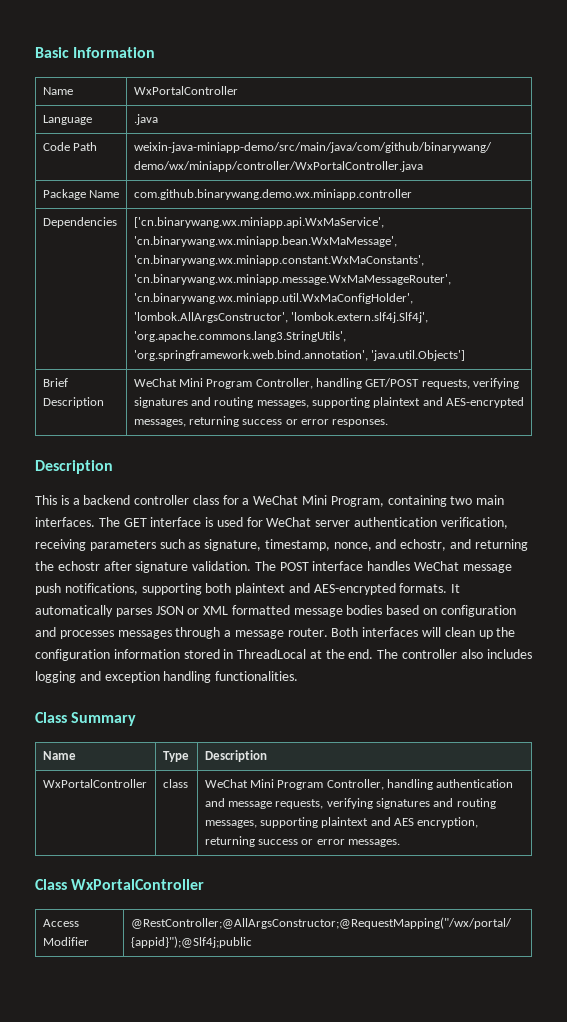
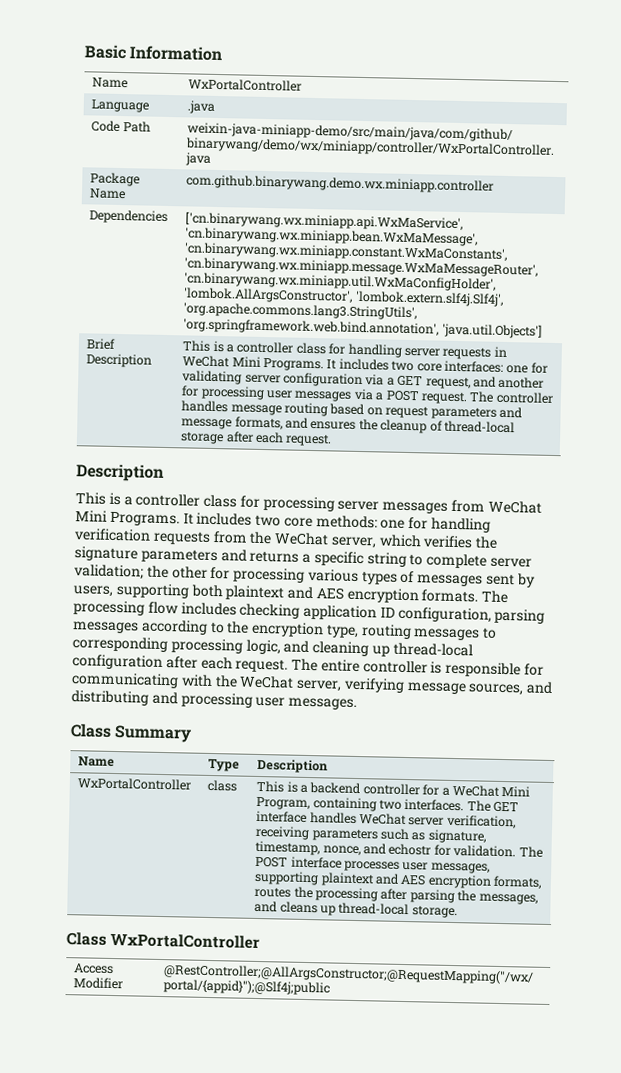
[133,378,520,389] [133,397,525,408] [133,416,389,427] WeChat Mini Program Controller, handling GET/POST requests, verifying signatures and routing messages, supporting plaintext and AES-encrypted messages, returning success or error responses. -> [182,340,507,360] [182,355,548,374] [182,370,545,390] [181,385,554,405] [181,400,523,420] [181,416,515,434] [180,431,333,447] This is a controller class for handling server requests in WeChat Mini Programs. It includes two core interfaces: one for validating server configuration via a GET request, and another for processing user messages via a POST request. The controller handles message routing based on request parameters and message formats, and ensures the cleanup of thread-local storage after each request.
[83,495,505,507] [35,517,508,529] [35,539,528,551] [35,561,512,573] [35,583,461,595] [35,605,516,617] [35,627,516,639] [35,649,532,661] [35,671,299,683] backend controller class for a WeChat Mini Program, containing two main interfaces. The GET interface is used for WeChat server authentication verification, receiving parameters such as signature, timestamp, nonce, and echostr, and returning the echostr after signature validation. The POST interface handles WeChat message push notifications, supporting both plaintext and AES-encrypted formats. It automatically parses JSON or XML formatted message bodies based on configuration and processes messages through a message router. Both interfaces will clean up the configuration information stored in ThreadLocal at the end. The controller also includes logging and exception handling functionalities. -> [135,493,542,514] [75,510,492,533] [74,528,499,549] [74,546,533,569] [74,564,535,588] [73,583,509,604] [73,600,546,624] [72,619,498,641] [72,636,473,657] [72,654,545,678] [71,672,554,696] [71,690,358,711] controller class for processing server messages from WeChat Mini Programs. It includes two core methods: one for handling verification requests from the WeChat server, which verifies the signature parameters and returns a specific string to complete server validation; the other for processing various types of messages sent by users, supporting both plaintext and AES encryption formats. The processing flow includes checking application ID configuration, parsing messages according to the encryption type, routing messages to corresponding processing logic, and cleaning up thread-local configuration after each request. The entire controller is responsible for communicating with the WeChat server, verifying message sources, and distributing and processing user messages.
[204,779,514,790] [204,798,496,809] WeChat Mini Program Controller, handling authentication and message requests, verifying signatures and routing -> [256,780,531,797] [256,796,520,813] [256,810,516,829] [255,825,486,844] [255,840,543,858] [255,856,429,872] This is a backend controller for a WeChat Mini Program, containing two interfaces. The GET interface handles WeChat server verification, receiving parameters such as signature, timestamp, nonce, and echostr for validation. The POST interface processes user
[417,817,479,828] [204,836,401,847] encryption, returning success or error messages. -> [427,874,543,889] [254,886,538,905] [254,900,458,919] encryption formats, routes the processing after parsing the messages, and cleans up thread-local storage.

